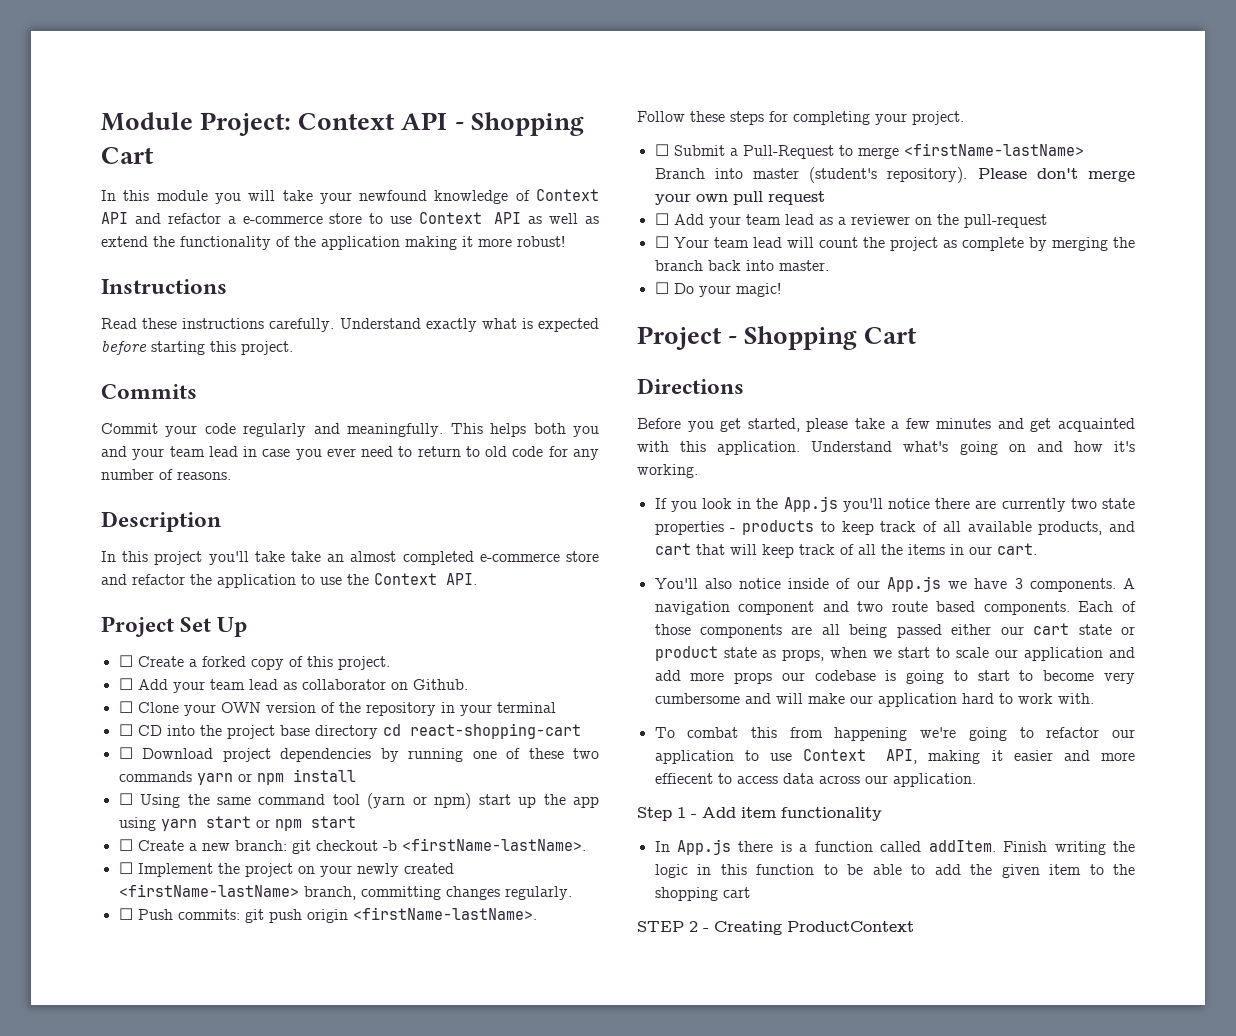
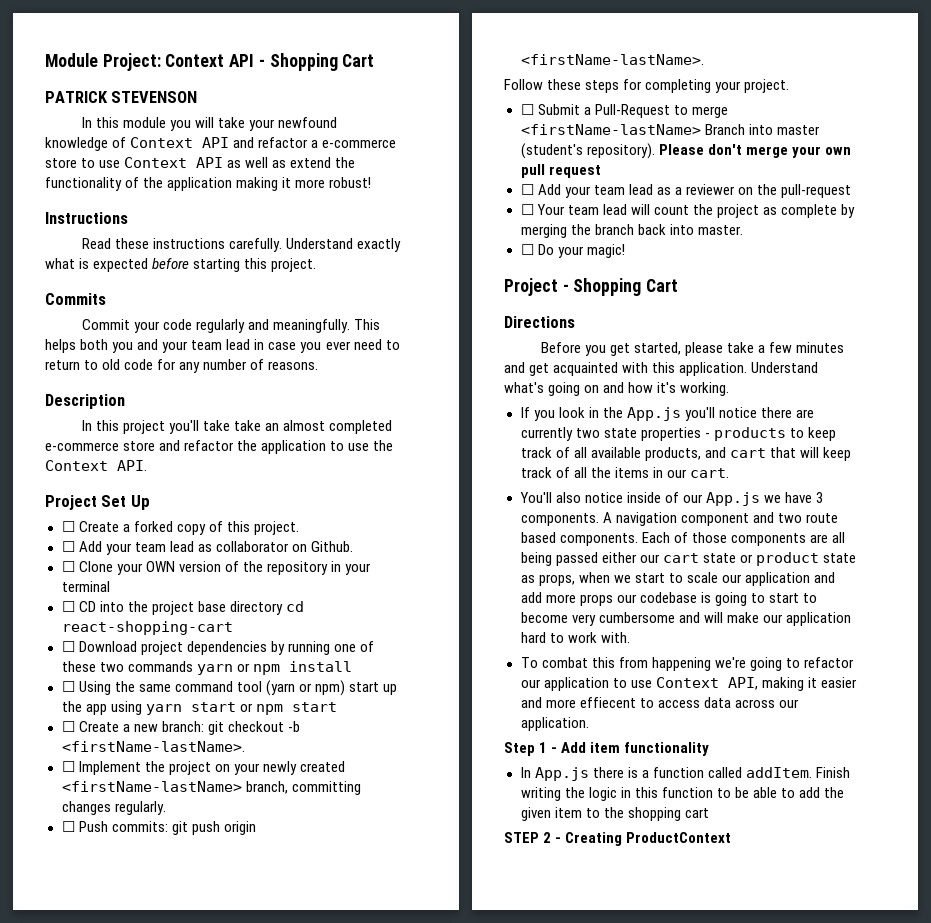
(154, 155) none -> [45,91,198,103] // PATRICK STEVENSON

